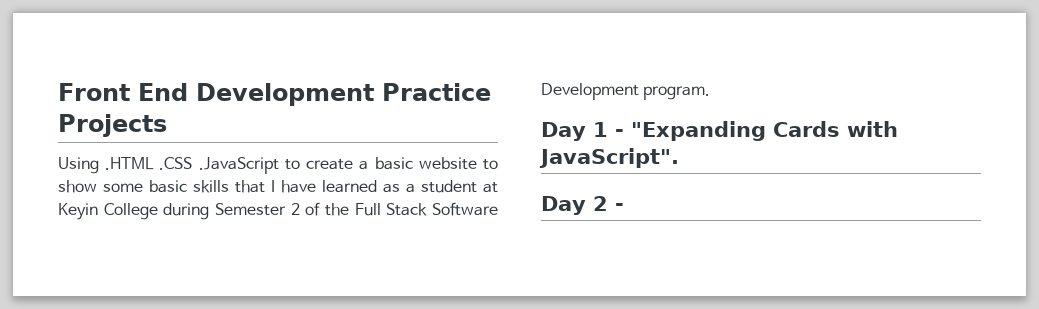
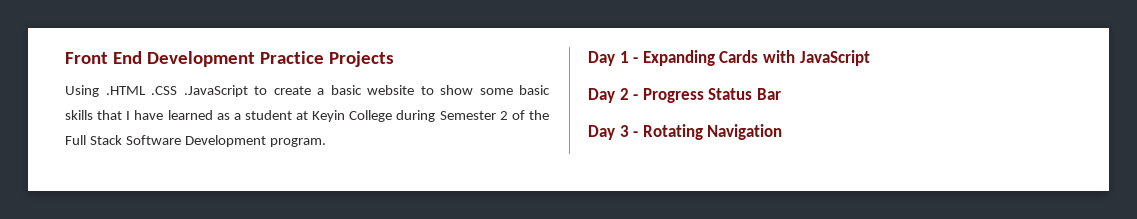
[630,121,766,141] "Expanding -> [642,50,715,66] Expanding
[539,148,679,168] JavaScript". -> [799,50,870,66] JavaScript
(624, 207) none -> [642,88,781,103] [588,124,783,140] Progress Status Bar // Day 3 - Rotating Navigation

